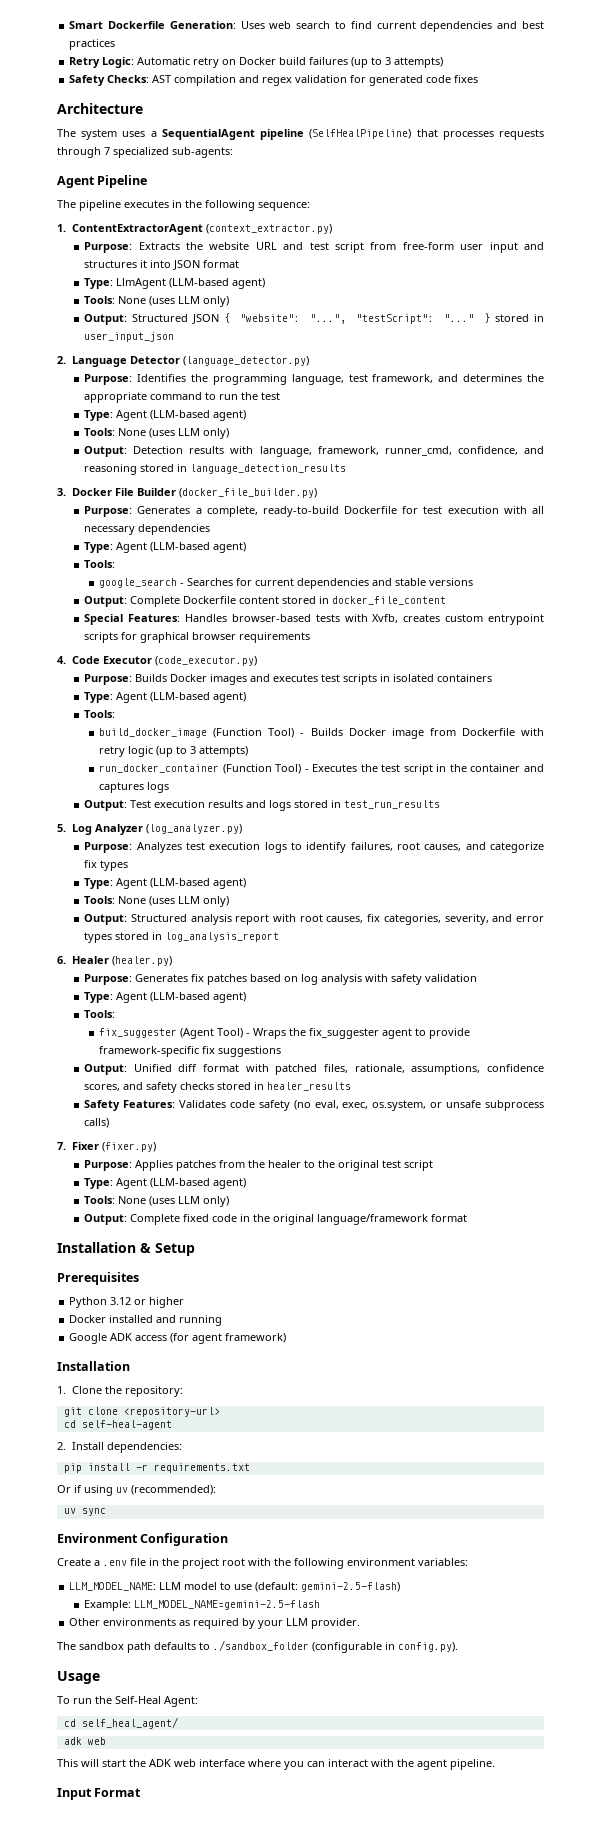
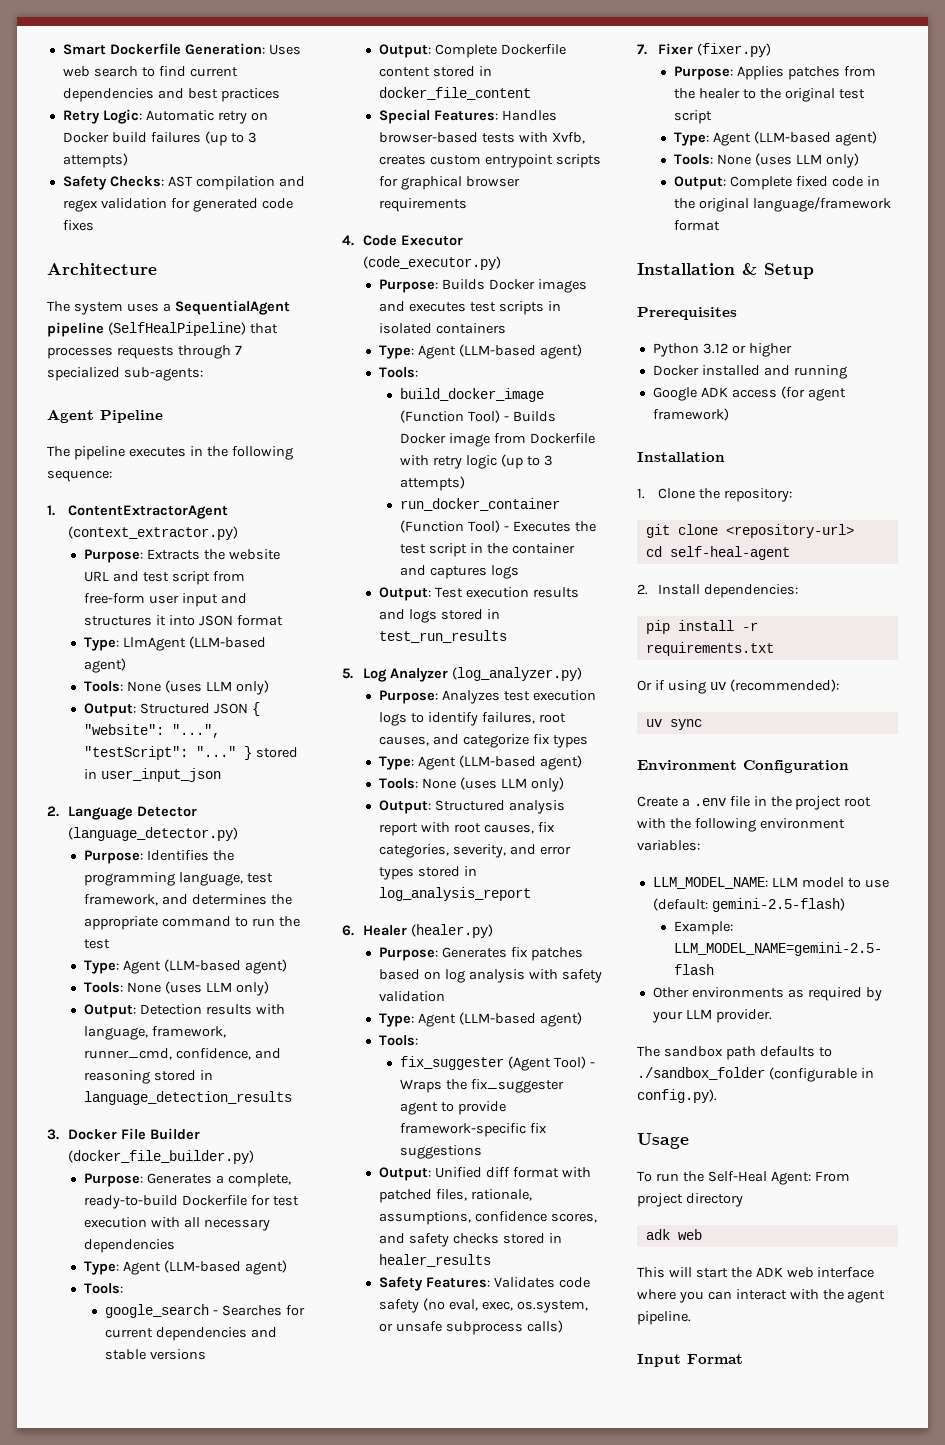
[63,1717,178,1729] // cd self_heal_agent/ -> [814,1171,850,1182] [637,1193,743,1207] From project directory

